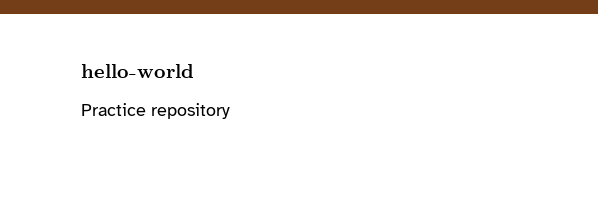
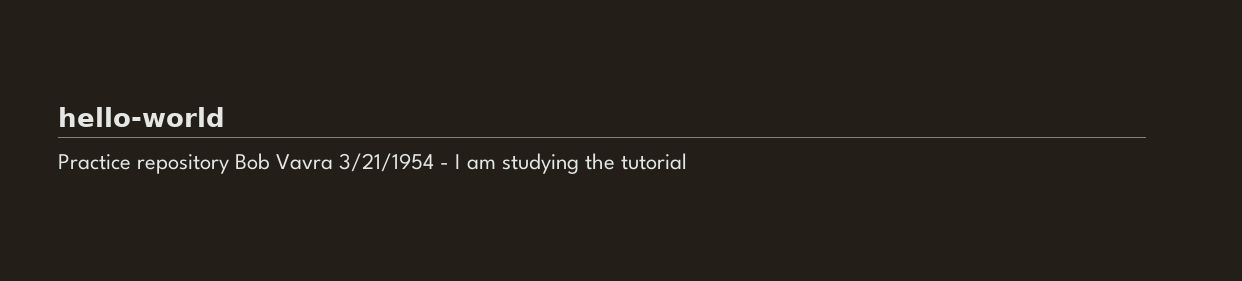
(230, 111) none -> [235,153,687,174] Bob Vavra 3/21/1954 - I am studying the tutorial

